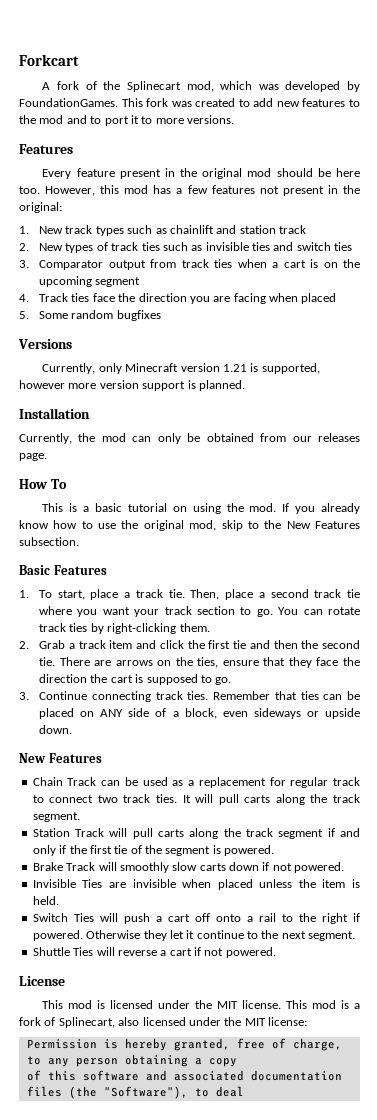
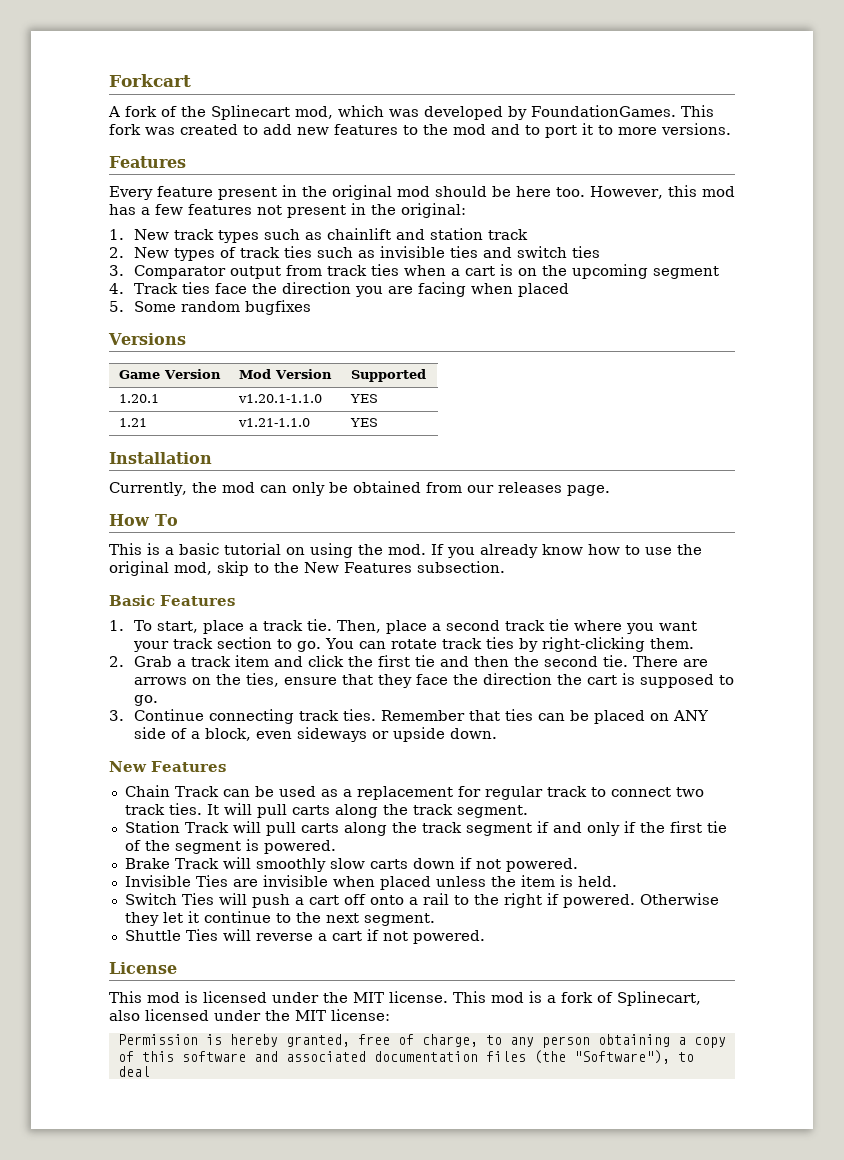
[42,363,320,374] [19,380,245,391] // Currently, only Minecraft version 1.21 is supported, however more version support is planned. -> [118,369,221,379] [238,369,332,379] [350,369,426,382] [118,394,159,403] [237,394,322,403] [349,394,378,403] [118,418,147,427] [237,418,310,427] [349,418,378,427] // Game Version | Mod Version | Supported // 1.20.1 | v1.20.1-1.1.0 | YES // 1.21 | v1.21-1.1.0 | YES

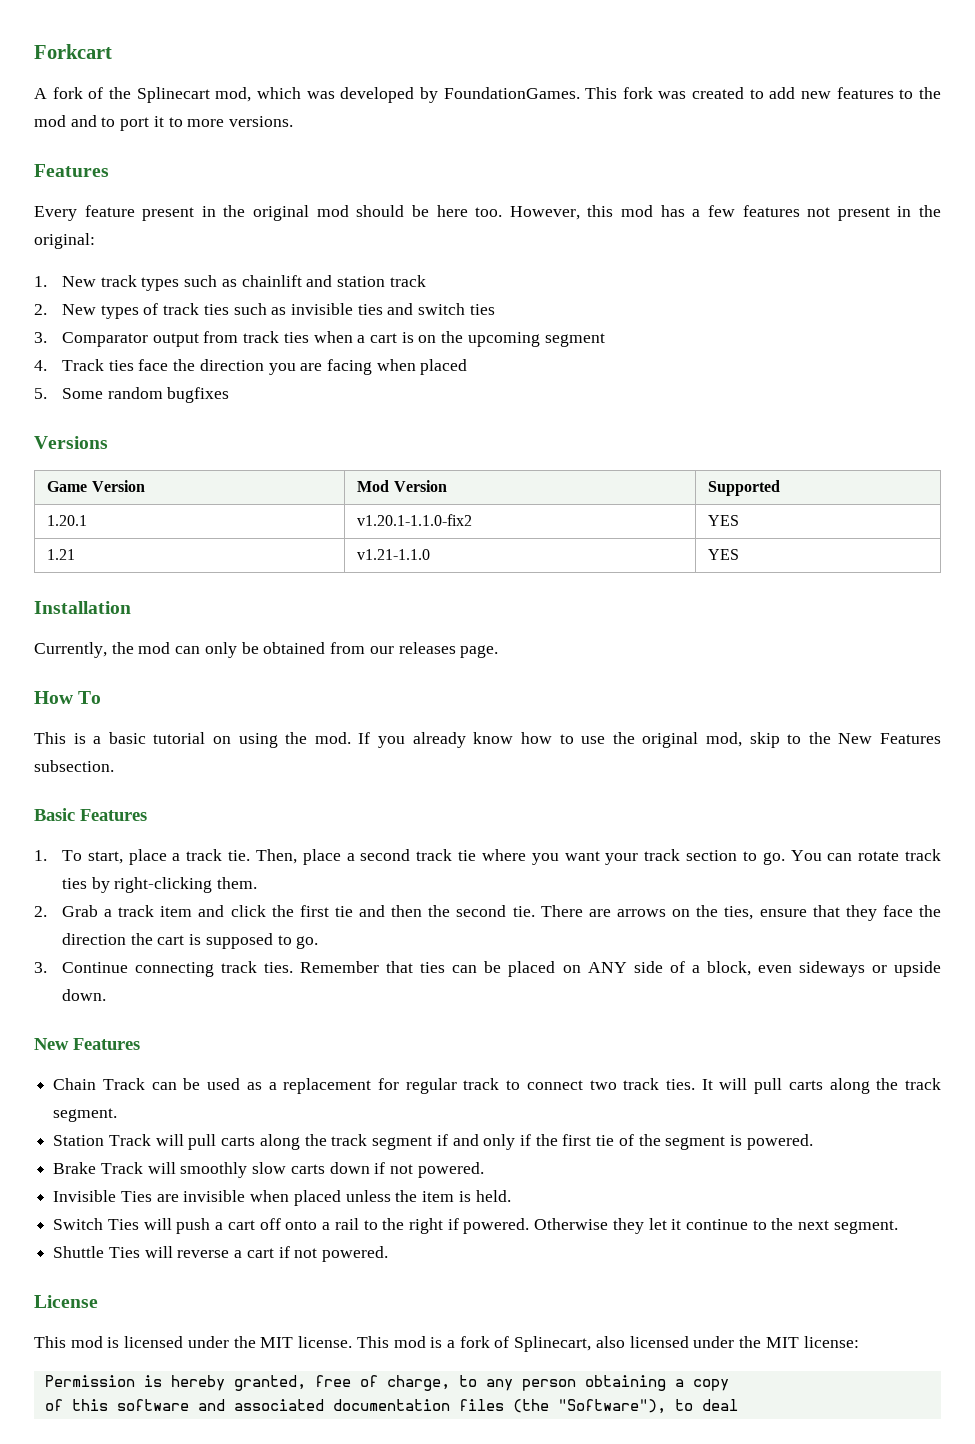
[237,394,322,403] v1.20.1-1.1.0 -> [357,514,473,526] v1.20.1-1.1.0-fix2

